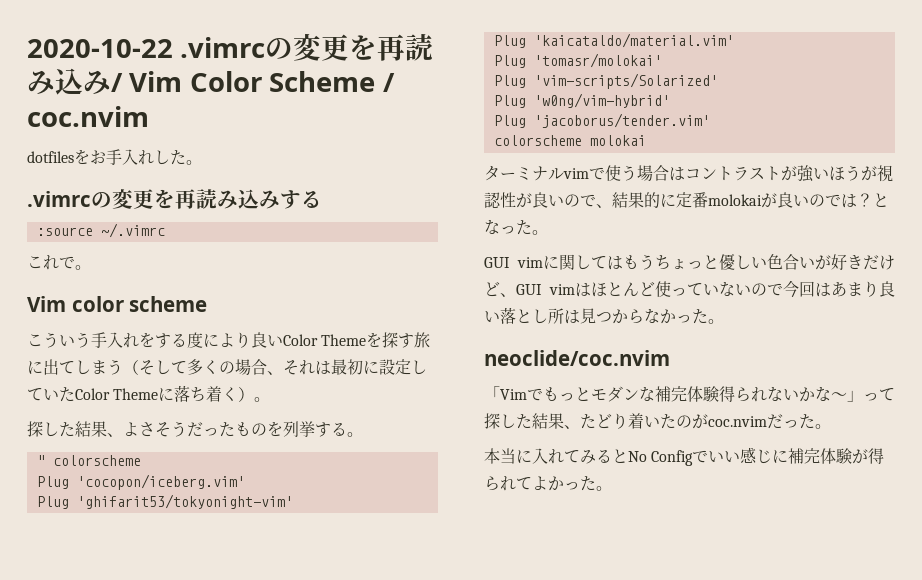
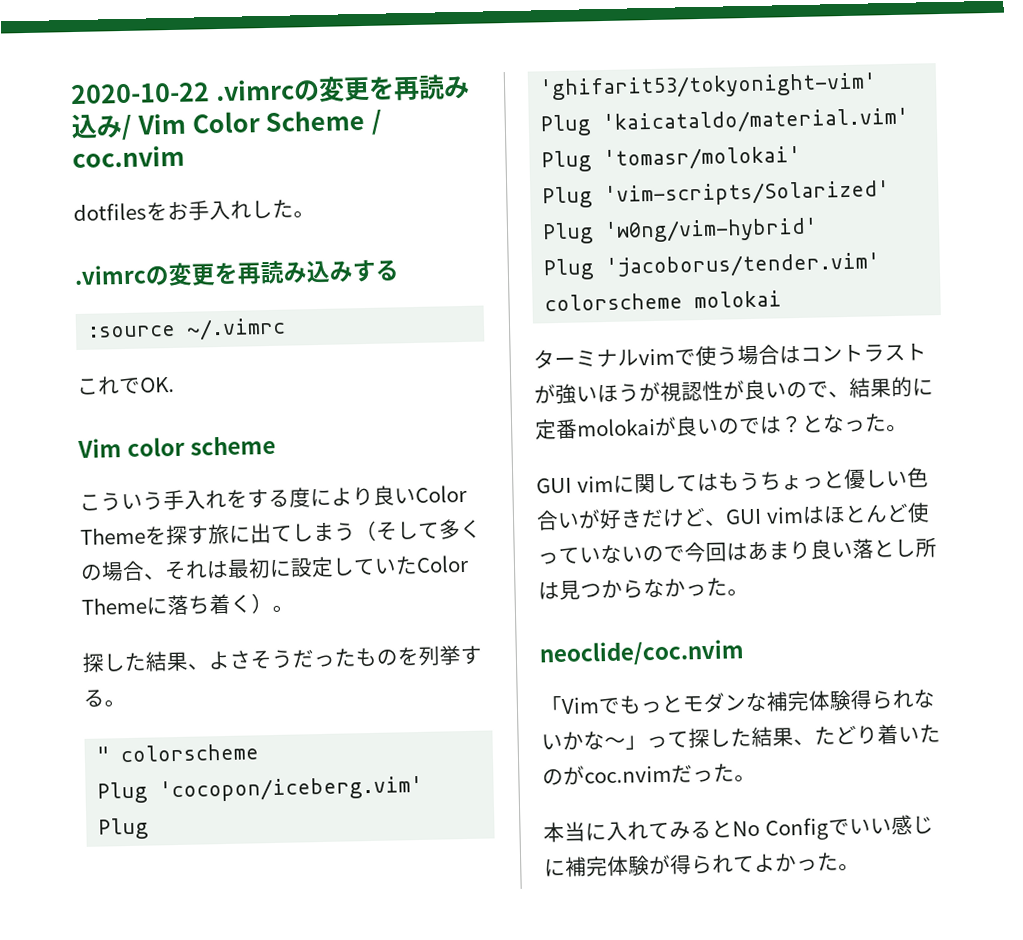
[75,265,91,270] 。 -> [140,376,175,393] OK.

